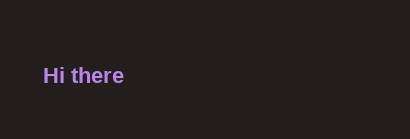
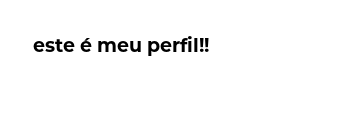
[43,67,124,83] Hi there -> [33,36,210,56] este é meu perfil!!

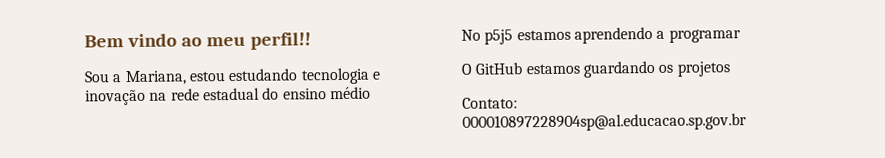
[33,38,93,52] este é -> [84,33,202,48] Bem vindo ao
(210, 46) none -> [84,67,381,86] [85,86,371,106] [461,26,741,45] [461,60,730,78] [462,97,518,109] [462,113,747,132] // Sou a Mariana, estou estudando tecnologia e inovação na rede estadual do ensino médio // No p5j5 estamos aprendendo a programar // O GitHub estamos guardando os projetos // Contato: 000010897228904sp@al.educacao.sp.gov.br

